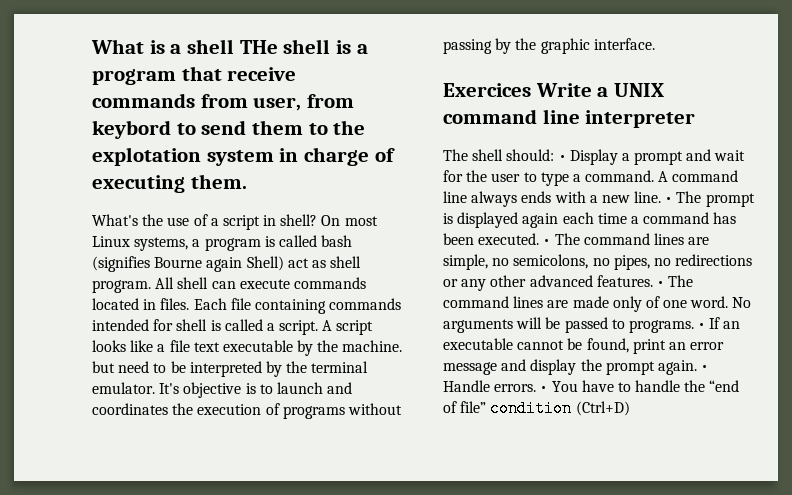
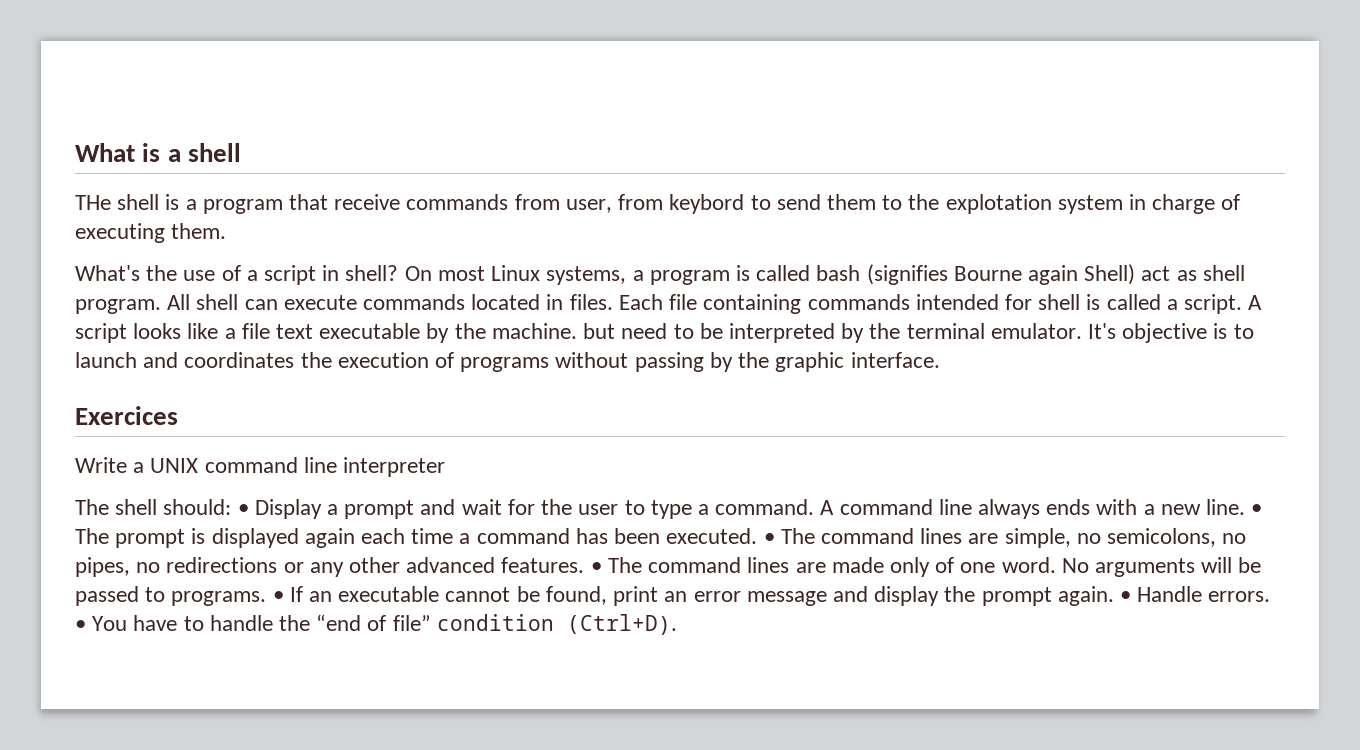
(235, 46) none -> (241, 152) //
(531, 90) none -> (178, 415) //
[575,401,630,416] (Ctrl+D) -> [566,614,677,635] (Ctrl+D).

